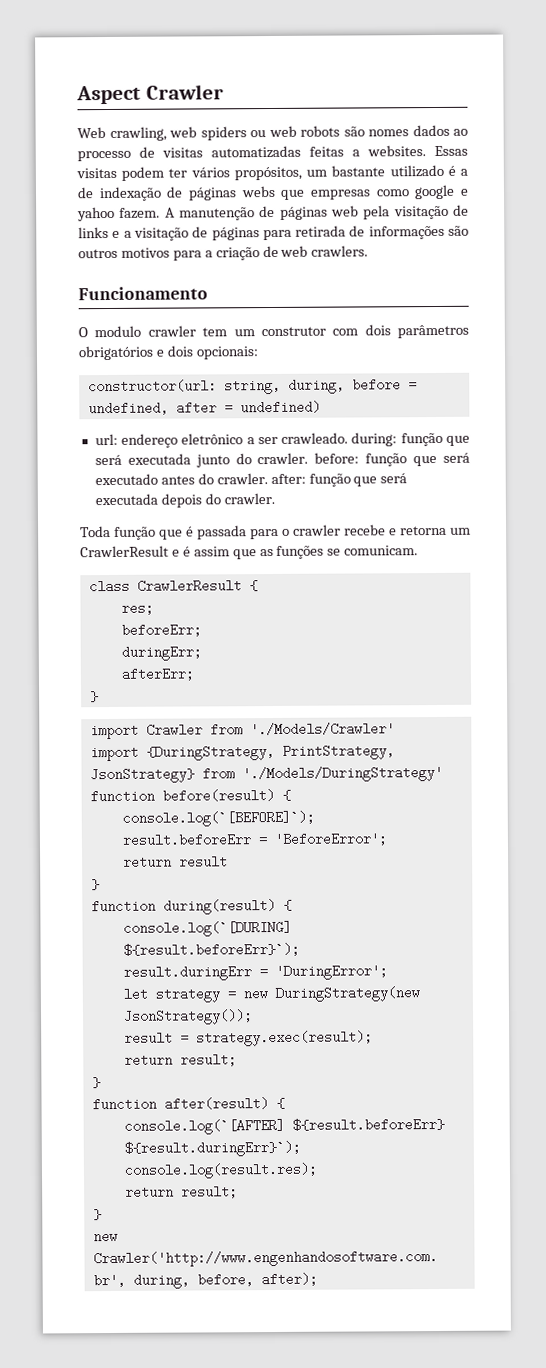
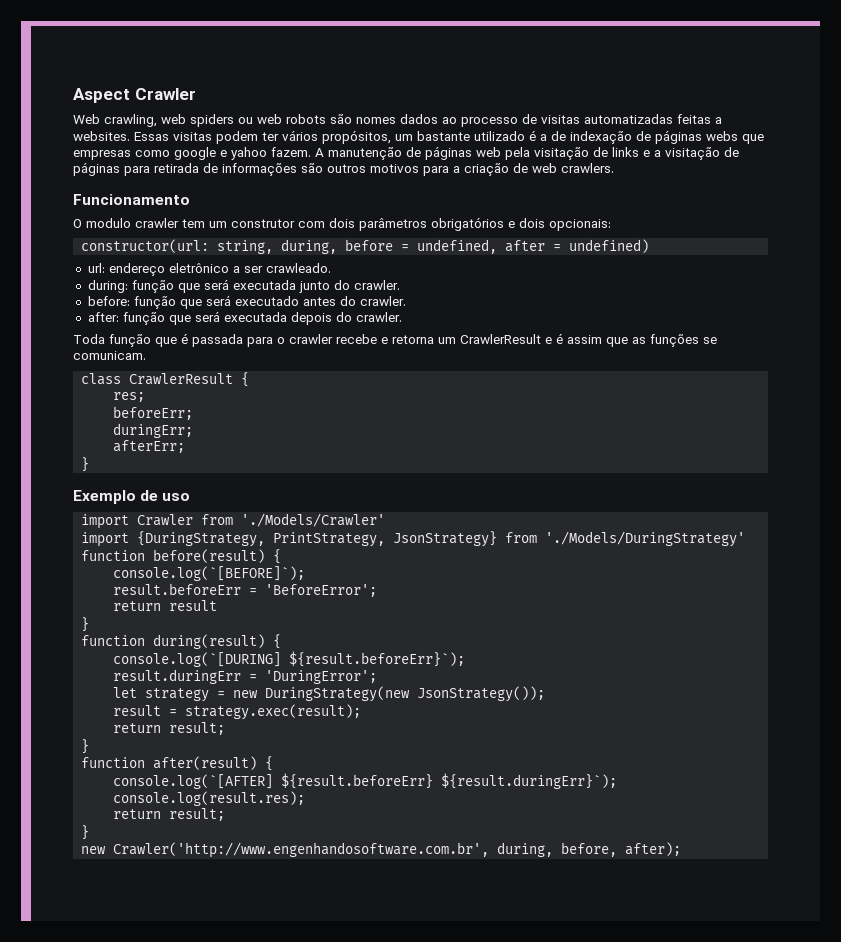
(349, 438) none -> (331, 268) //
(309, 458) none -> (400, 285) //
(268, 479) none -> (406, 301) //
(99, 697) none -> [73,490,191,504] // Exemplo de uso

